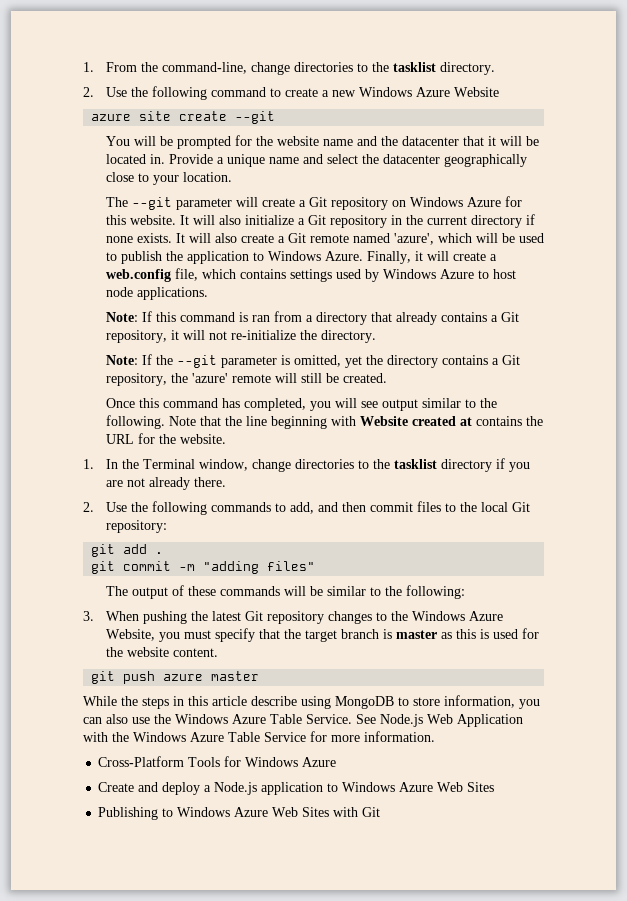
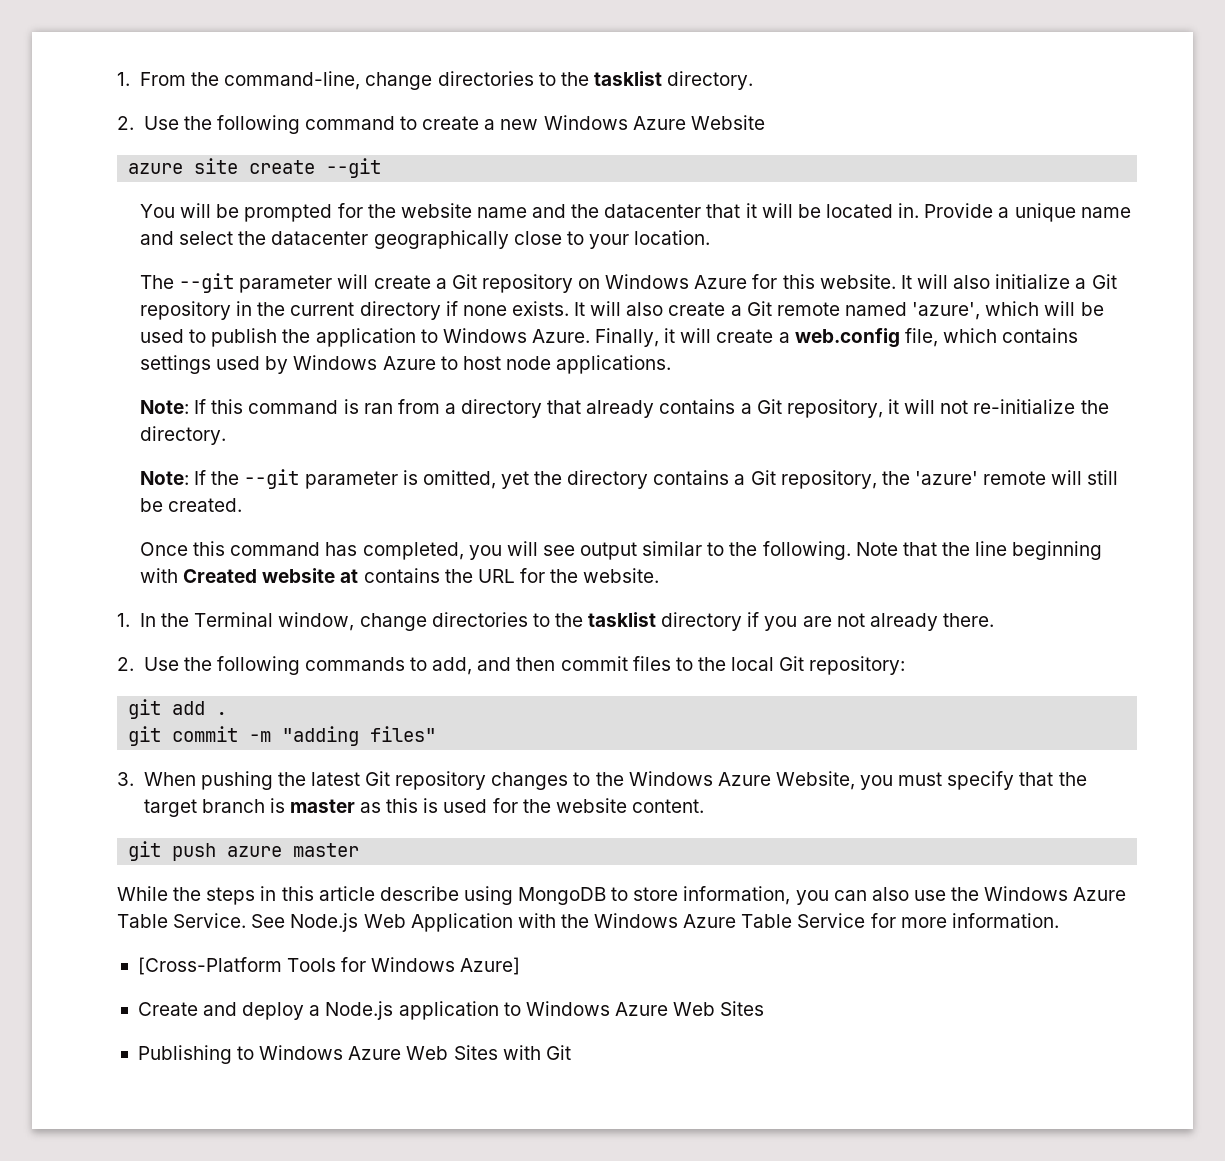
[359,416,456,426] Website created -> [183,568,336,583] Created website
[105,585,465,599] // The output of these commands will be similar to the following: -> (437, 734) none
[98,756,185,767] Cross-Platform -> [137,957,282,975] [Cross-Platform
[302,757,337,767] Azure -> [460,957,521,975] Azure]

